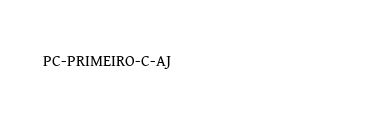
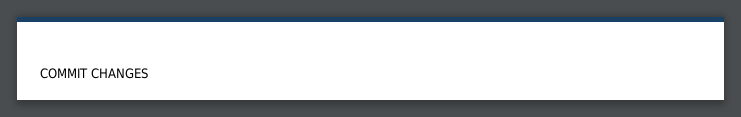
[43,56,171,69] PC-PRIMEIRO-C-AJ -> [40,68,148,79] COMMIT CHANGES

